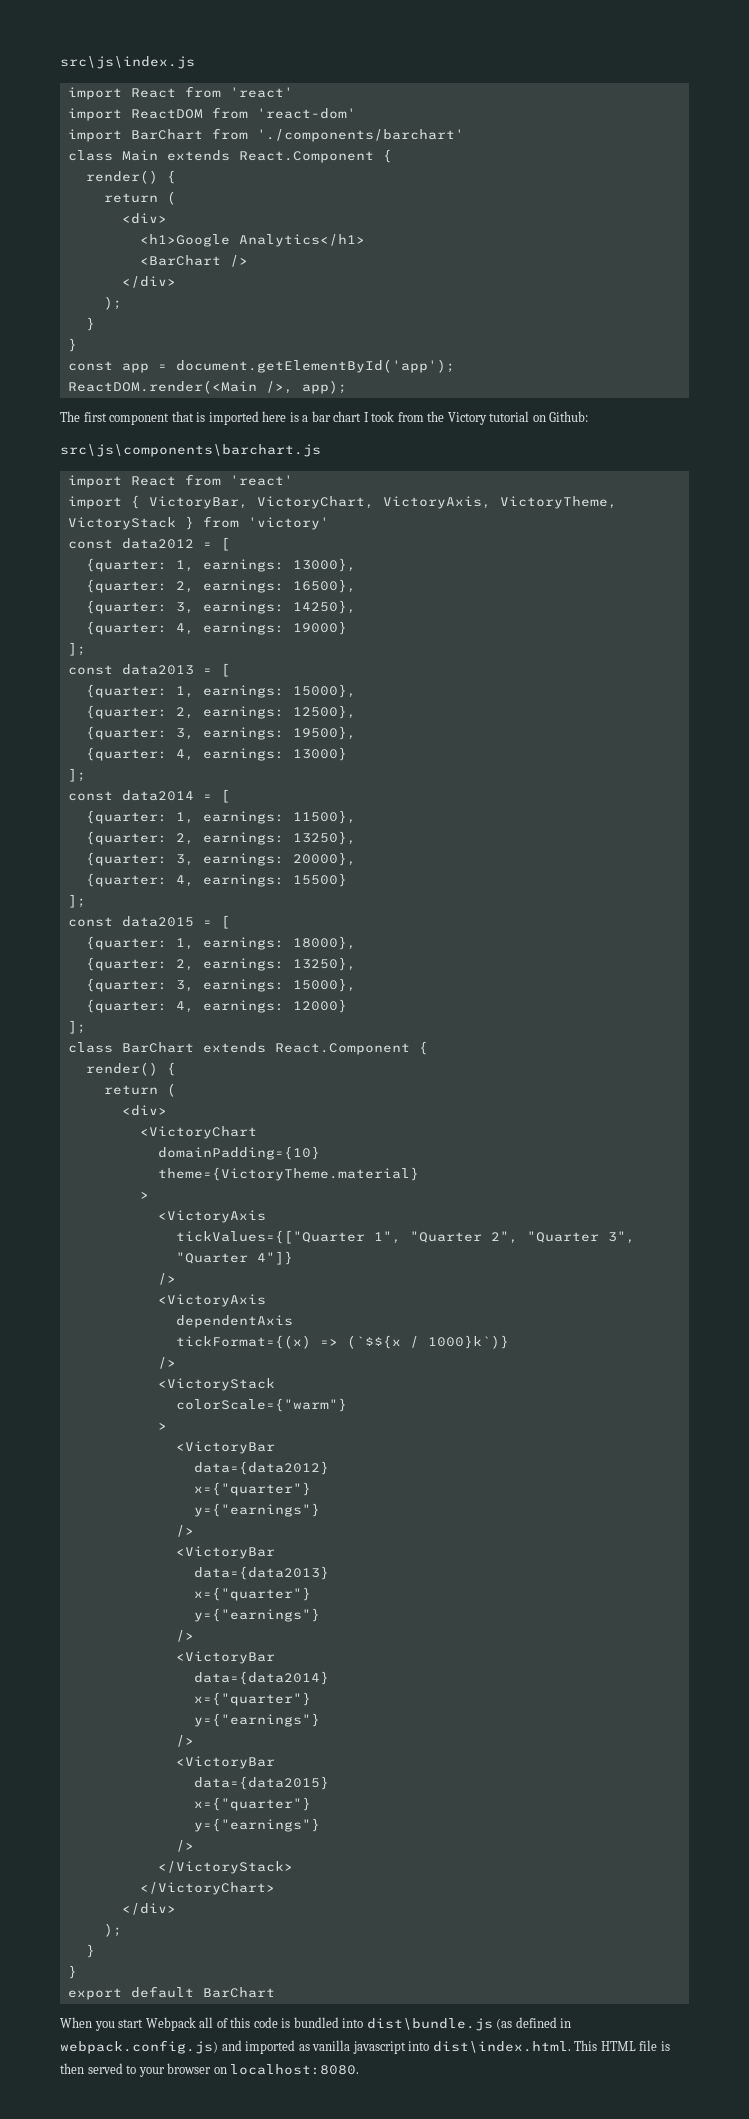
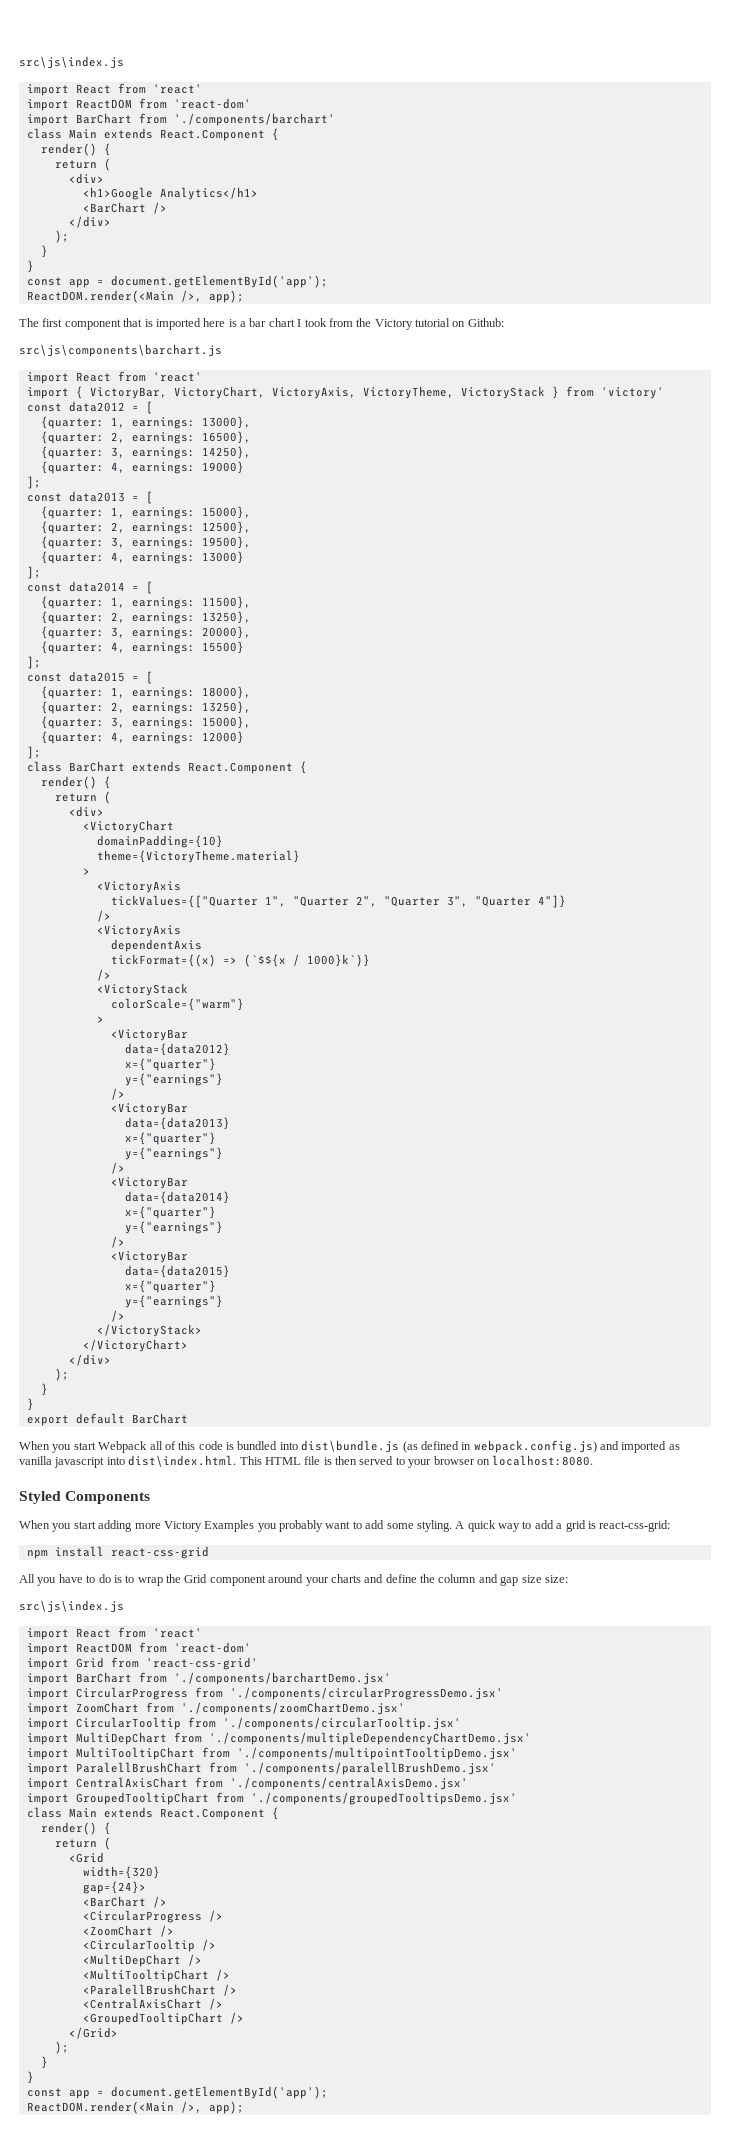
(360, 2069) none -> [19,1491,151,1504] [19,1520,671,1532] [26,1546,209,1559] [19,1574,568,1586] [19,1600,124,1613] [26,1627,202,1640] [26,1642,251,1655] [26,1657,258,1670] [26,1672,391,1685] [26,1687,503,1700] [26,1702,405,1715] [26,1717,461,1730] [26,1732,531,1745] [26,1747,517,1760] [26,1762,496,1775] [26,1777,468,1790] [26,1792,517,1805] [26,1807,279,1820] [40,1822,111,1835] [54,1837,111,1850] [68,1852,104,1863] [82,1866,160,1879] [82,1881,146,1894] [82,1896,167,1908] [82,1910,223,1923] [82,1925,174,1937] [82,1939,216,1952] [82,1954,202,1967] [82,1969,230,1982] [82,1984,237,1996] [82,1998,223,2010] [82,2012,244,2025] [68,2027,118,2039] [54,2041,69,2054] [40,2056,48,2069] [26,2071,34,2084] [26,2086,328,2099] [26,2101,244,2114] // Styled Components // When you start adding more Victory Examples you probably want to add some styling. A quick way to add a grid is react-css-grid: // npm install react-css-grid // All you have to do is to wrap the Grid component around your charts and define the column and gap size size: // src\js\index.js // import React from 'react' // import ReactDOM from 'react-dom' // import Grid from 'react-css-grid' // import BarChart from './components/barchartDemo.jsx' // import CircularProgress from './components/circularProgressDemo.jsx' // import ZoomChart from './components/zoomChartDemo.jsx' // import CircularTooltip from './components/circularTooltip.jsx' // import MultiDepChart from './components/multipleDependencyChartDemo.jsx' // import MultiTooltipChart from './components/multipointTooltipDemo.jsx' // import ParalellBrushChart from './components/paralellBrushDemo.jsx' // import CentralAxisChart from './components/centralAxisDemo.jsx' // import GroupedTooltipChart from './components/groupedTooltipsDemo.jsx' // class Main extends React.Component { // render() { // return ( // <Grid // width={320} // gap={24}> // <BarChart /> // <CircularProgress /> // <ZoomChart /> // <CircularTooltip /> // <MultiDepChart /> // <MultiTooltipChart /> // <ParalellBrushChart /> // <CentralAxisChart /> // <GroupedTooltipChart /> // </Grid> // ); // } // } // const app = document.getElementById('app'); // ReactDOM.render(<Main />, app);

